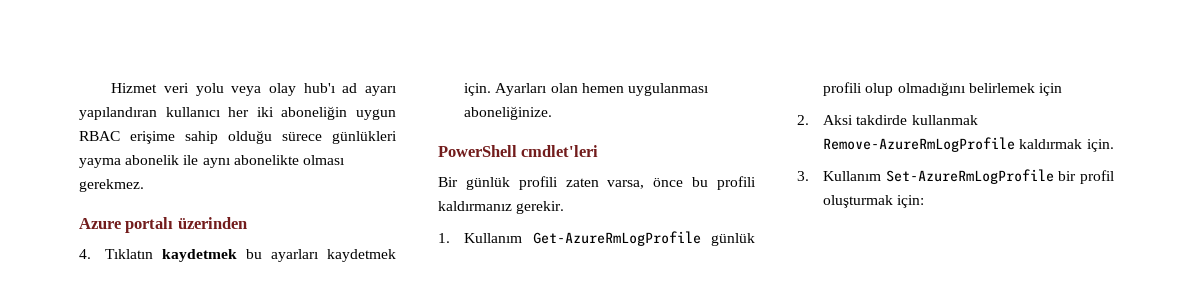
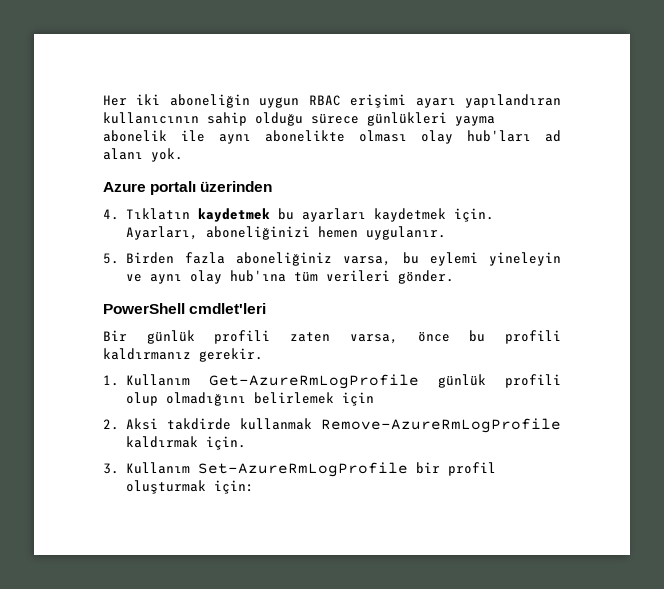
[111,83,397,96] [79,106,396,120] [79,131,175,144] Hizmet veri yolu veya olay hub'ı ad ayarı yapılandıran kullanıcı her iki aboneliğin uygun RBAC erişime -> [103,94,561,108] [103,112,199,124] Her iki aboneliğin uygun RBAC erişimi ayarı yapılandıran kullanıcının
[79,179,144,192] gerekmez. -> [421,130,561,144] [103,148,183,162] olay hub'ları ad alanı yok.
[495,83,709,96] [464,106,553,120] Ayarları olan hemen uygulanması aboneliğinize. -> [125,226,446,240] [103,252,561,266] [125,270,454,284] Ayarları, aboneliğinizi hemen uygulanır. // 5. Birden fazla aboneliğiniz varsa, bu eylemi yineleyin ve aynı olay hub'ına tüm verileri gönder.

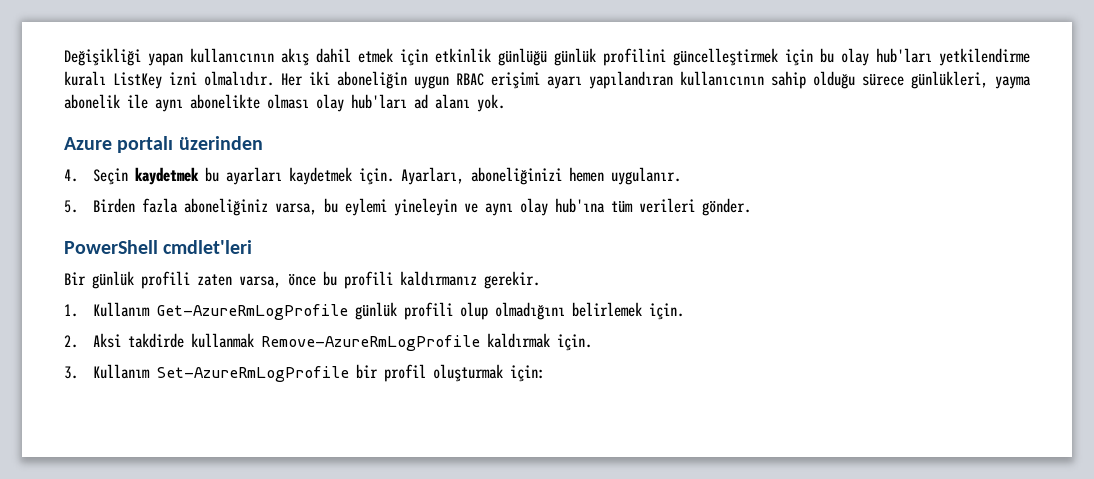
(103, 100) none -> [64,48,1030,66] [64,71,274,89] Değişikliği yapan kullanıcının akış dahil etmek için etkinlik günlüğü günlük profilini güncelleştirmek için bu olay hub'ları yetkilendirme kuralı ListKey izni olmalıdır.
[367,112,447,126] günlükleri -> [911,71,988,89] günlükleri,
[125,208,190,220] Tıklatın -> [92,168,128,185] Seçin
[341,392,374,406] için -> [648,303,684,320] için.

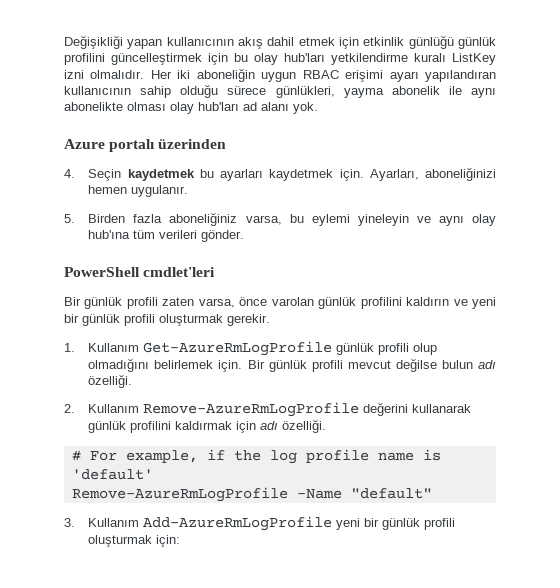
[323,271,477,289] bu profili kaldırmanız -> [271,297,496,309] [64,314,223,326] varolan günlük profilini kaldırın ve yeni bir günlük profili oluşturmak
[64,333,592,351] [64,364,426,382] // 2. Aksi takdirde kullanmak Remove-AzureRmLogProfile kaldırmak için. // 3. Kullanım Set-AzureRmLogProfile bir profil -> [247,358,497,372] [88,374,133,388] [64,402,472,417] [88,419,327,433] [71,449,441,464] [71,469,153,480] [71,487,432,502] [64,516,456,531] Bir günlük profili mevcut değilse bulun adı özelliği. // 2. Kullanım Remove-AzureRmLogProfile değerini kullanarak günlük profilini kaldırmak için adı özelliği. // # For example, if the log profile name is 'default' // Remove-AzureRmLogProfile -Name "default" // 3. Kullanım Add-AzureRmLogProfile yeni bir günlük profili

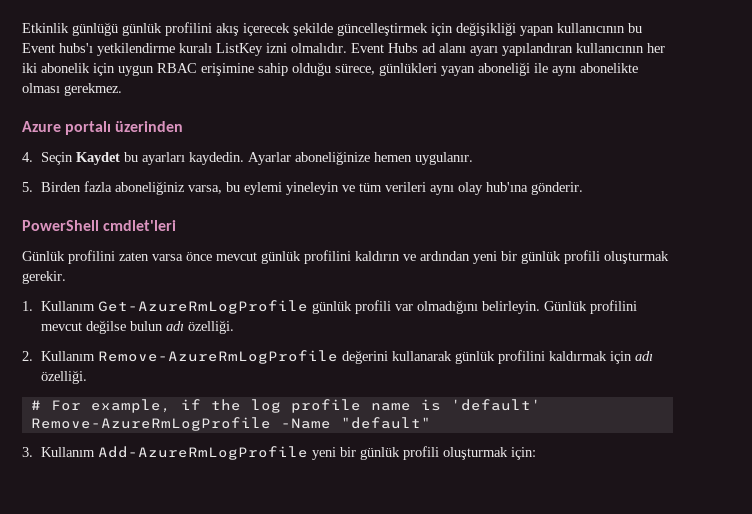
[64,35,496,49] [64,53,325,65] Değişikliği yapan kullanıcının akış dahil etmek için etkinlik günlüğü günlük profilini güncelleştirmek için bu olay hub'ları -> [22,22,642,36] [22,43,93,53] Etkinlik günlüğü günlük profilini akış içerecek şekilde güncelleştirmek için değişikliği yapan kullanıcının bu Event hubs'ı
[150,68,497,82] [64,84,496,98] [64,102,318,114] Her iki aboneliğin uygun RBAC erişimi ayarı yapılandıran kullanıcının sahip olduğu sürece günlükleri, yayma abonelik ile aynı abonelikte olması olay hub'ları ad alanı yok. -> [351,43,665,56] [22,62,638,76] [22,83,122,96] Event Hubs ad alanı ayarı yapılandıran kullanıcının her iki abonelik için uygun RBAC erişimine sahip olduğu sürece, günlükleri yayan aboneliği ile aynı abonelikte olması gerekmez.
[127,169,195,181] kaydetmek -> [76,152,121,165] Kaydet
[269,167,497,181] kaydetmek için. Ayarları, aboneliğinizi -> [189,151,371,165] kaydedin. Ayarlar aboneliğinize
(431, 219) none -> [359,182,427,192] tüm verileri
[133,230,245,242] tüm verileri gönder. -> [531,182,584,195] gönderir.
[64,297,314,309] Bir günlük profili zaten varsa, önce varolan -> [22,250,257,264] Günlük profilini zaten varsa önce mevcut
(468, 302) none -> [420,251,470,261] ardından
[413,343,438,355] [88,358,343,372] olup olmadığını belirlemek için. Bir günlük profili -> [395,300,638,314] var olmadığını belirleyin. Günlük profilini

